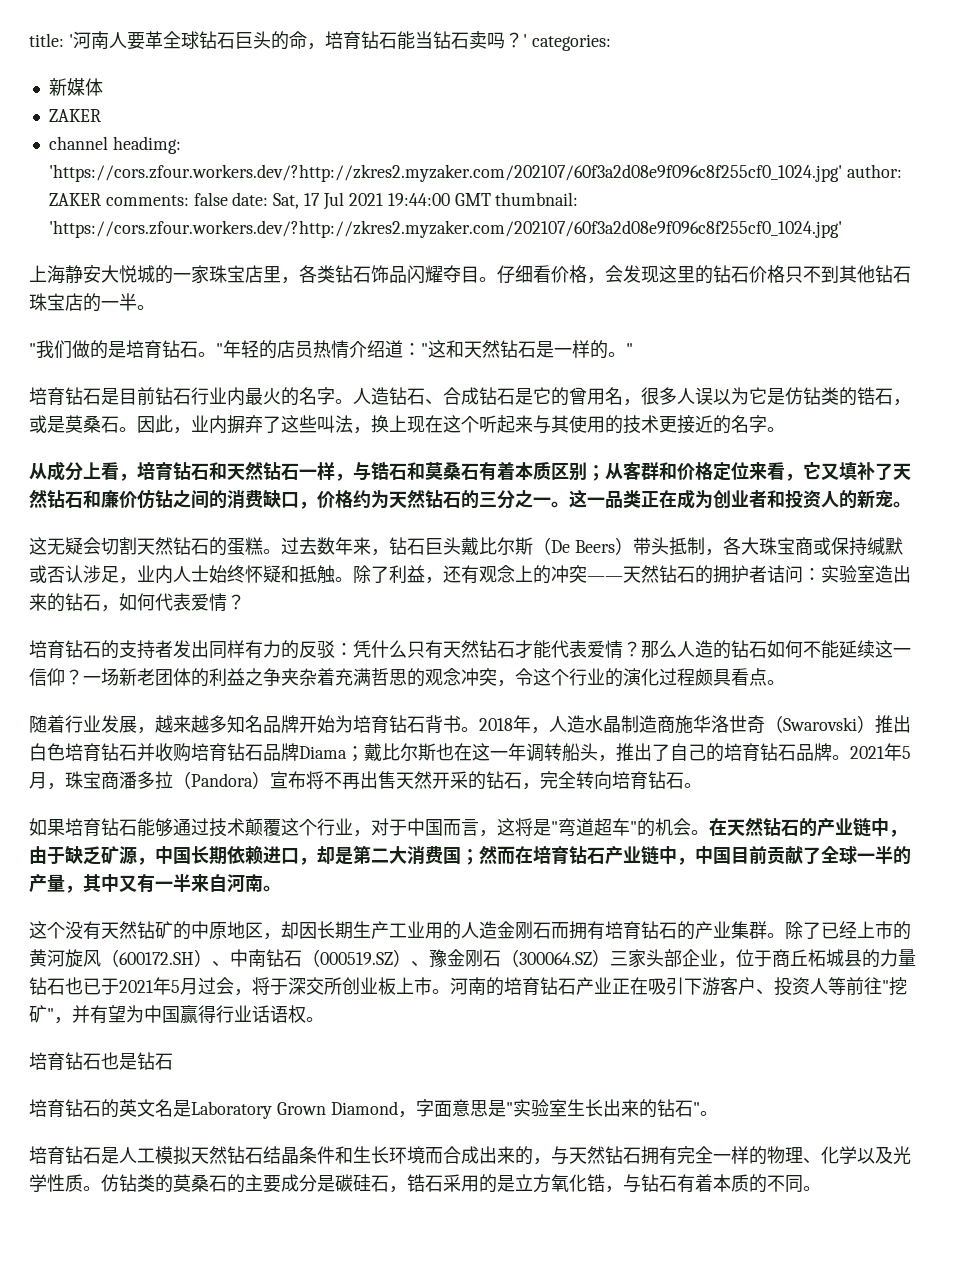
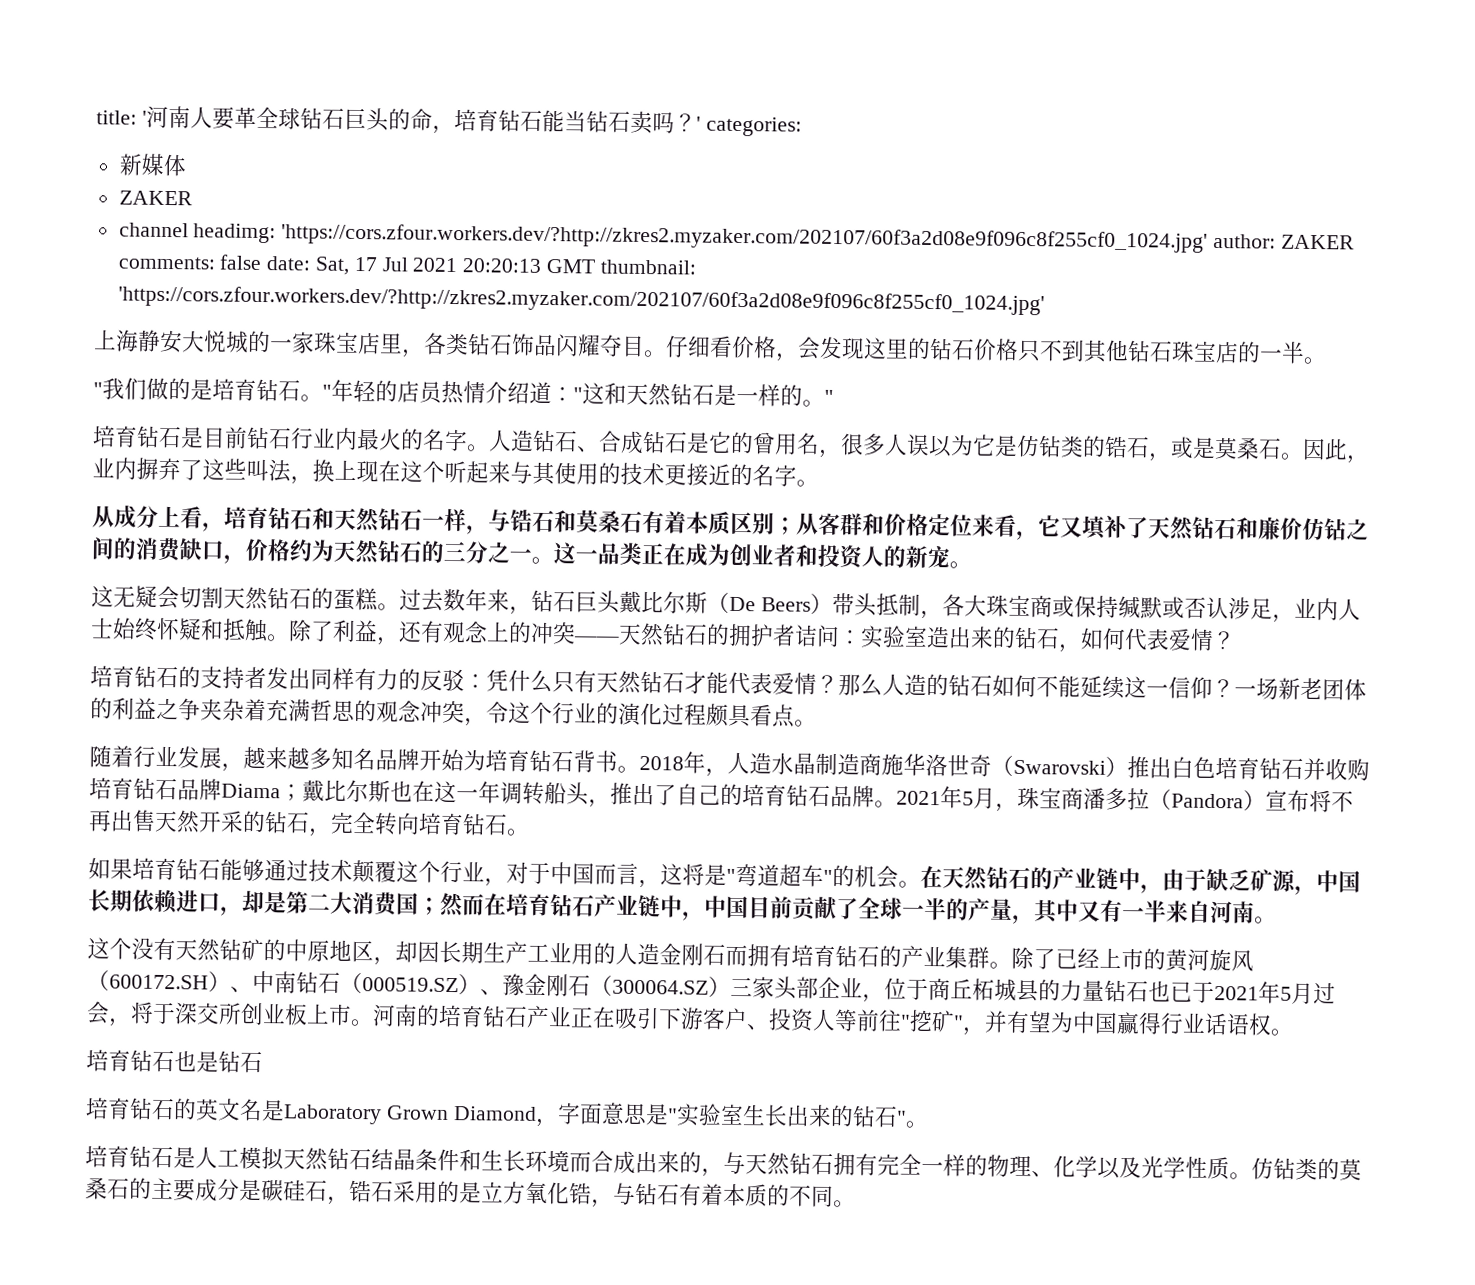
[387,193,450,206] 19:44:00 -> [462,258,543,273] 20:20:13

